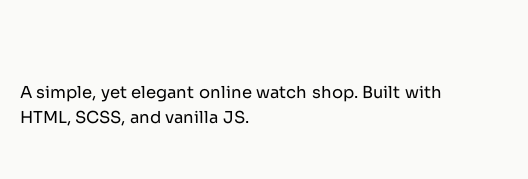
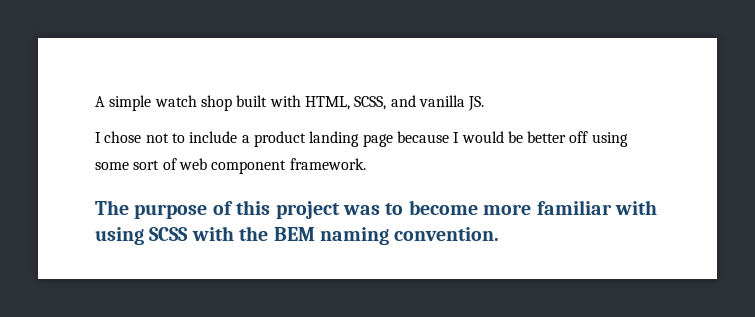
[36,85,401,102] simple, yet elegant online watch shop. Built -> [109,95,268,111] simple watch shop built
(249, 117) none -> [95,131,628,147] [95,158,366,174] [95,200,657,219] [95,226,500,245] // I chose not to include a product landing page because I would be better off using some sort of web component framework. // The purpose of this project was to become more familiar with using SCSS with the BEM naming convention.

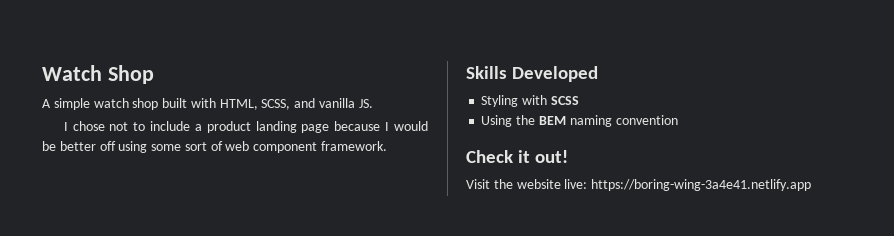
(95, 101) none -> [42,65,154,84] Watch Shop //
[95,200,657,219] [95,227,144,245] The purpose of this project was to become more familiar with using -> [466,66,599,82] [481,95,548,107] Skills Developed // Styling with
[191,226,234,241] with -> [481,115,513,127] // Using
[394,227,500,241] convention. -> [615,115,678,125] [466,150,569,163] [466,179,812,191] convention // Check it out! // Visit the website live: https://boring-wing-3a4e41.netlify.app

